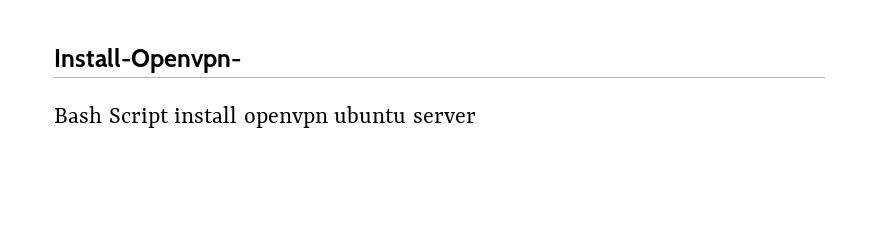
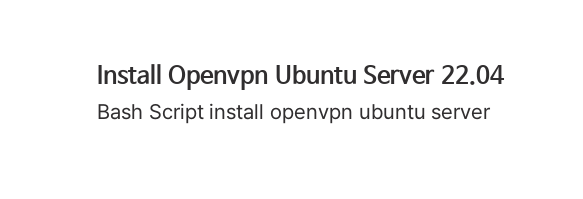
[54,48,241,73] Install-Openvpn- -> [97,64,505,90] Install Openvpn Ubuntu Server 22.04

